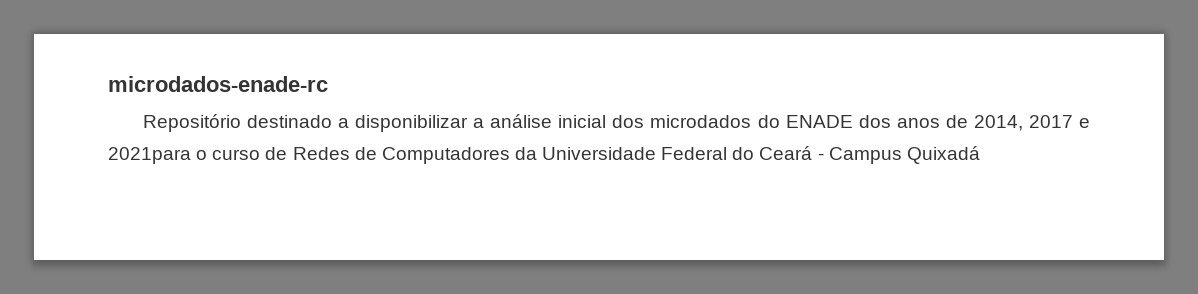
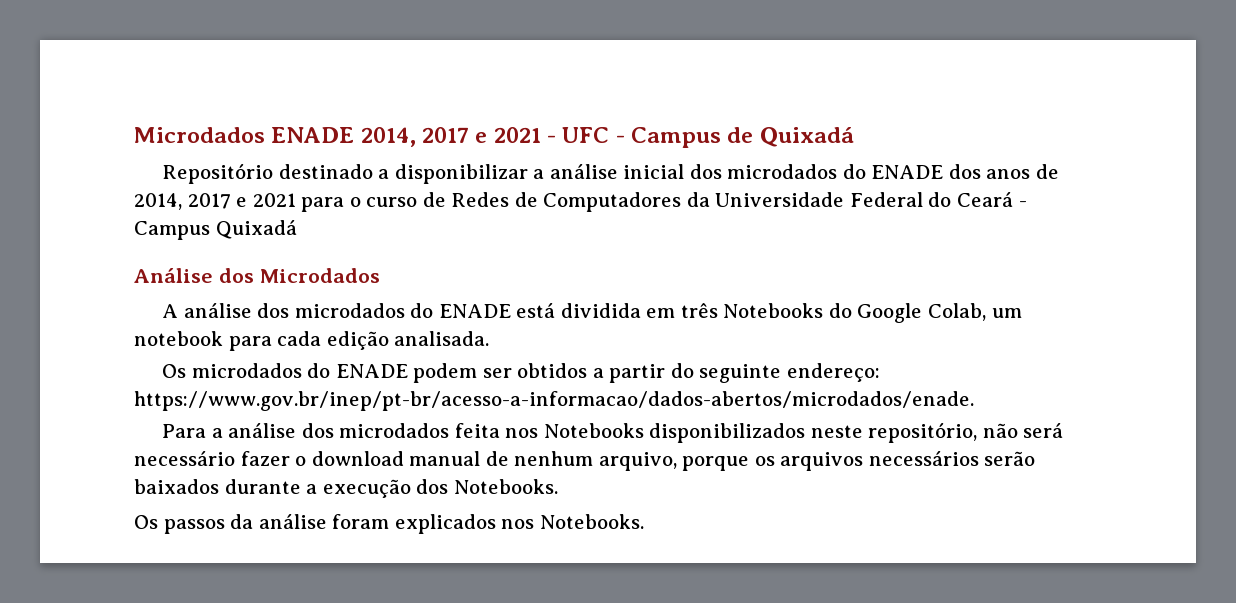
[108,76,328,92] microdados-enade-rc -> [134,127,854,148] Microdados ENADE 2014, 2017 e 2021 - UFC - Campus de Quixadá
[108,147,191,164] 2021para -> [252,193,345,212] 2021 para
(980, 155) none -> [134,268,380,283] [162,303,1022,323] [134,331,490,351] [162,363,880,383] [134,391,974,411] [162,422,1064,443] [134,451,1036,471] [134,479,558,498] [134,514,644,534] // Análise dos Microdados // A análise dos microdados do ENADE está dividida em três Notebooks do Google Colab, um notebook para cada edição analisada. // Os microdados do ENADE podem ser obtidos a partir do seguinte endereço: https://www.gov.br/inep/pt-br/acesso-a-informacao/dados-abertos/microdados/enade. // Para a análise dos microdados feita nos Notebooks disponibilizados neste repositório, não será necessário fazer o download manual de nenhum arquivo, porque os arquivos necessários serão baixados durante a execução dos Notebooks. // Os passos da análise foram explicados nos Notebooks.

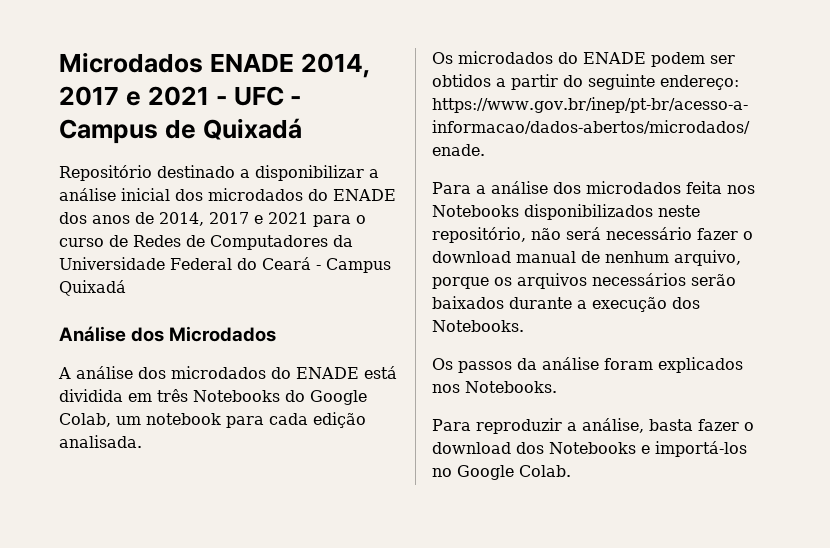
(644, 521) none -> [432,418,754,434] [432,441,747,457] [432,465,571,480] // Para reproduzir a análise, basta fazer o download dos Notebooks e importá-los no Google Colab.

